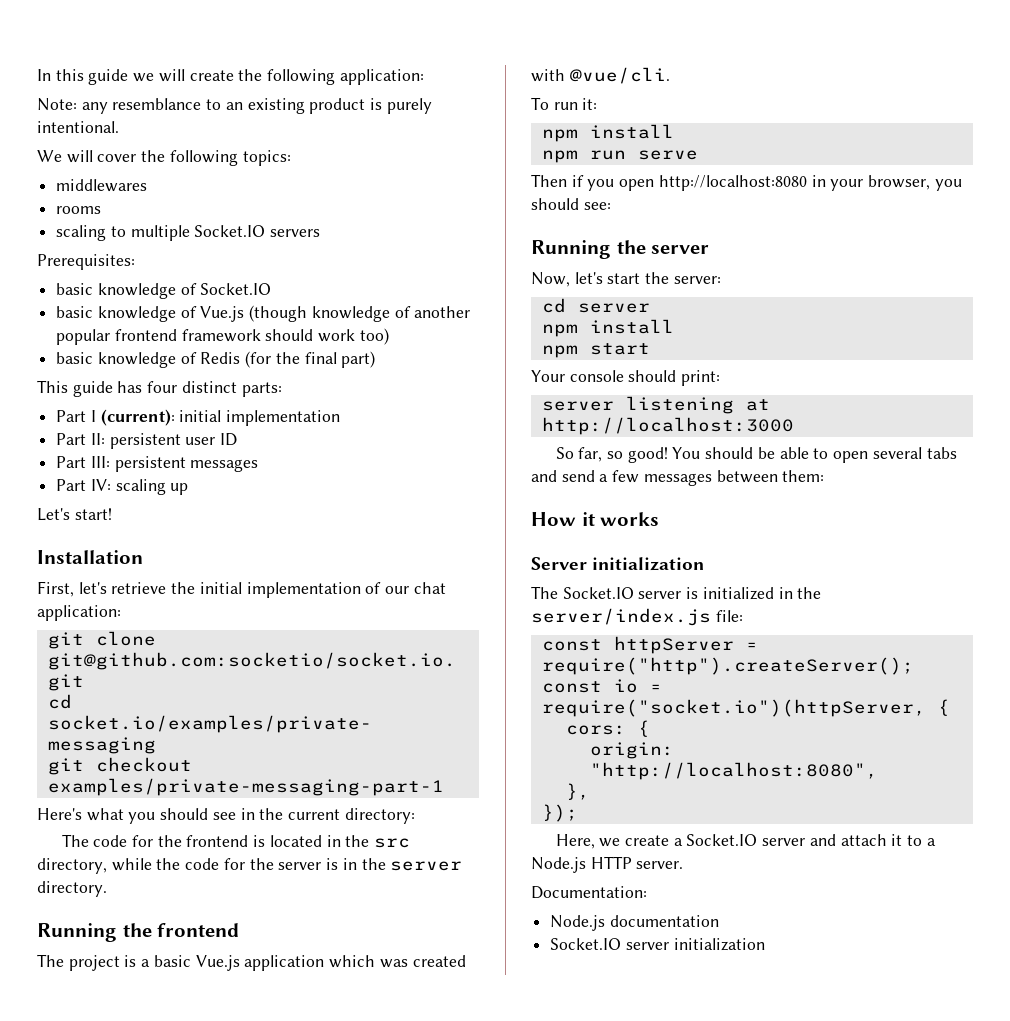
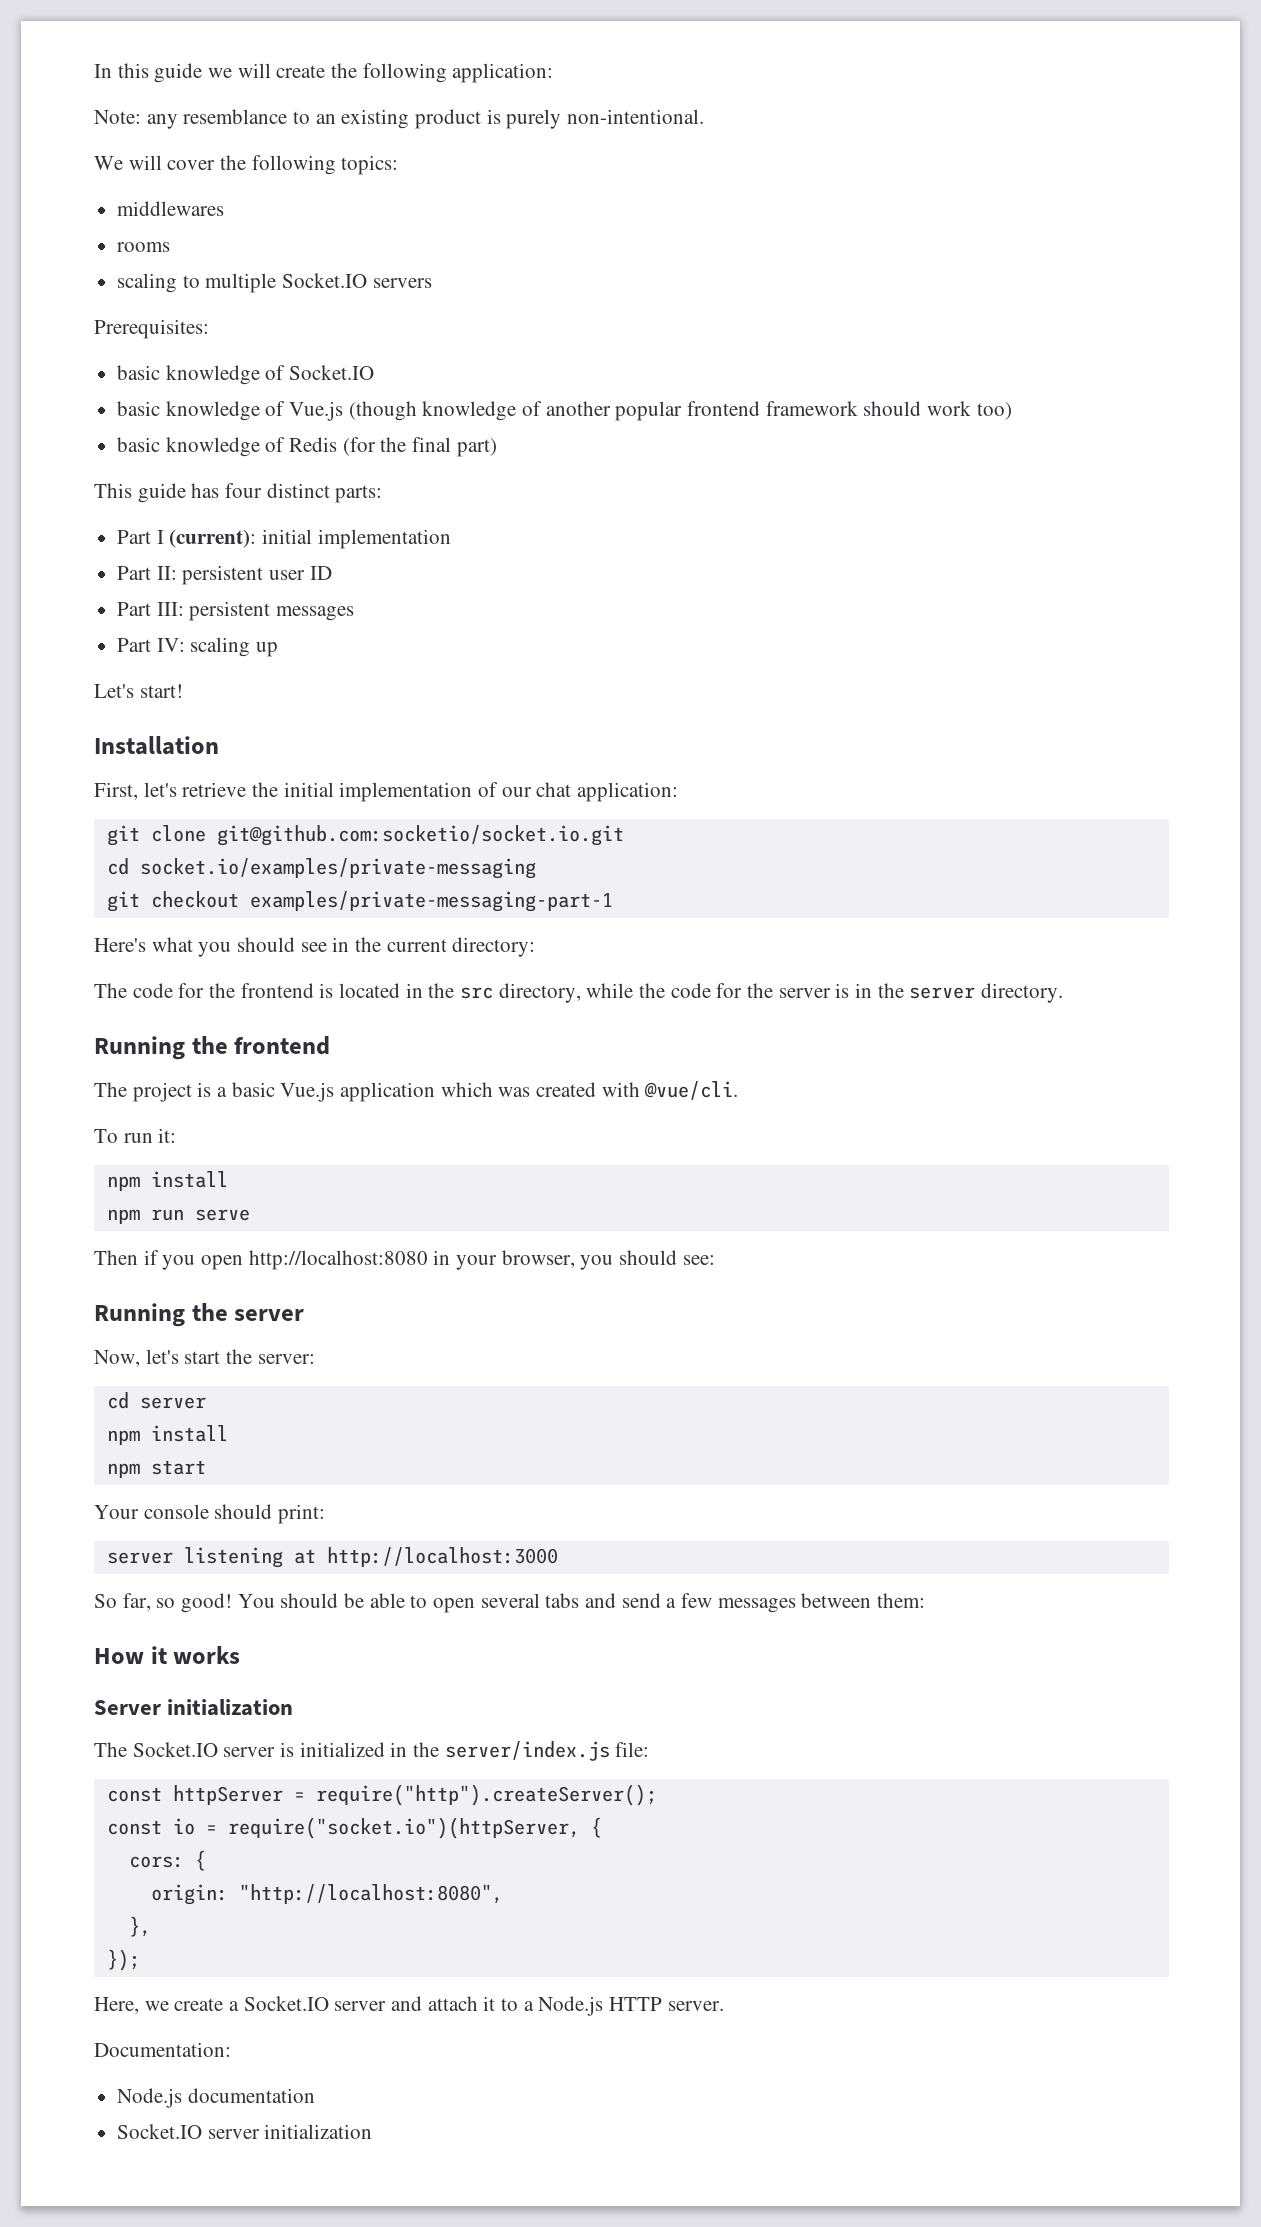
[37,121,119,133] intentional. -> [567,109,705,124] non-intentional.

